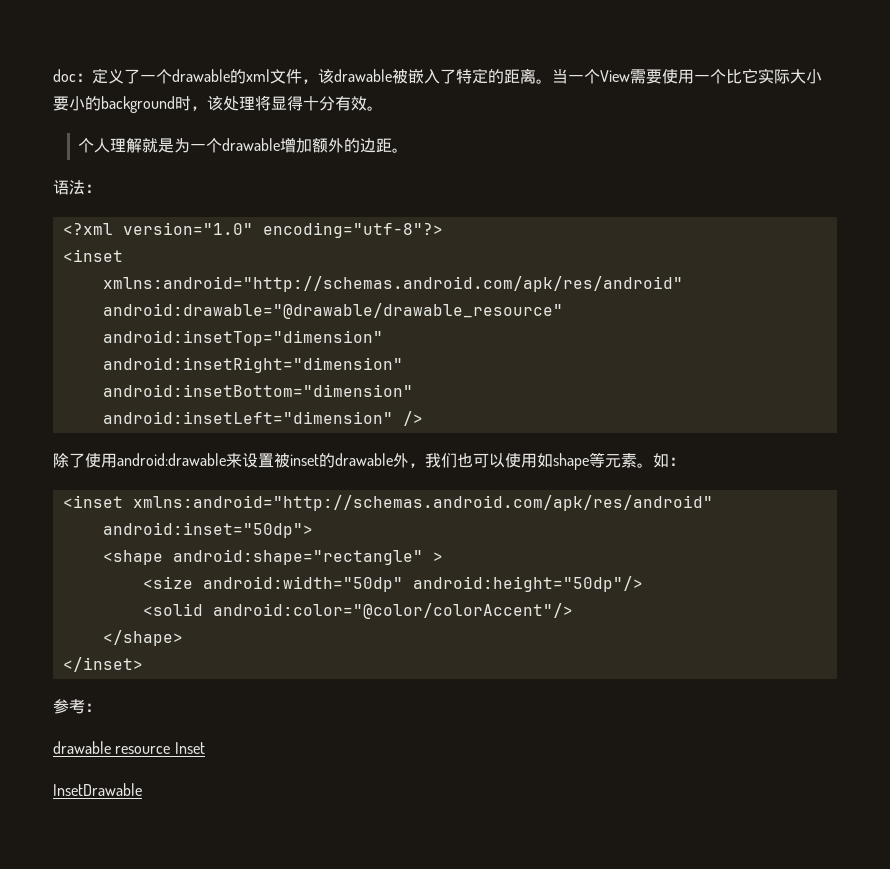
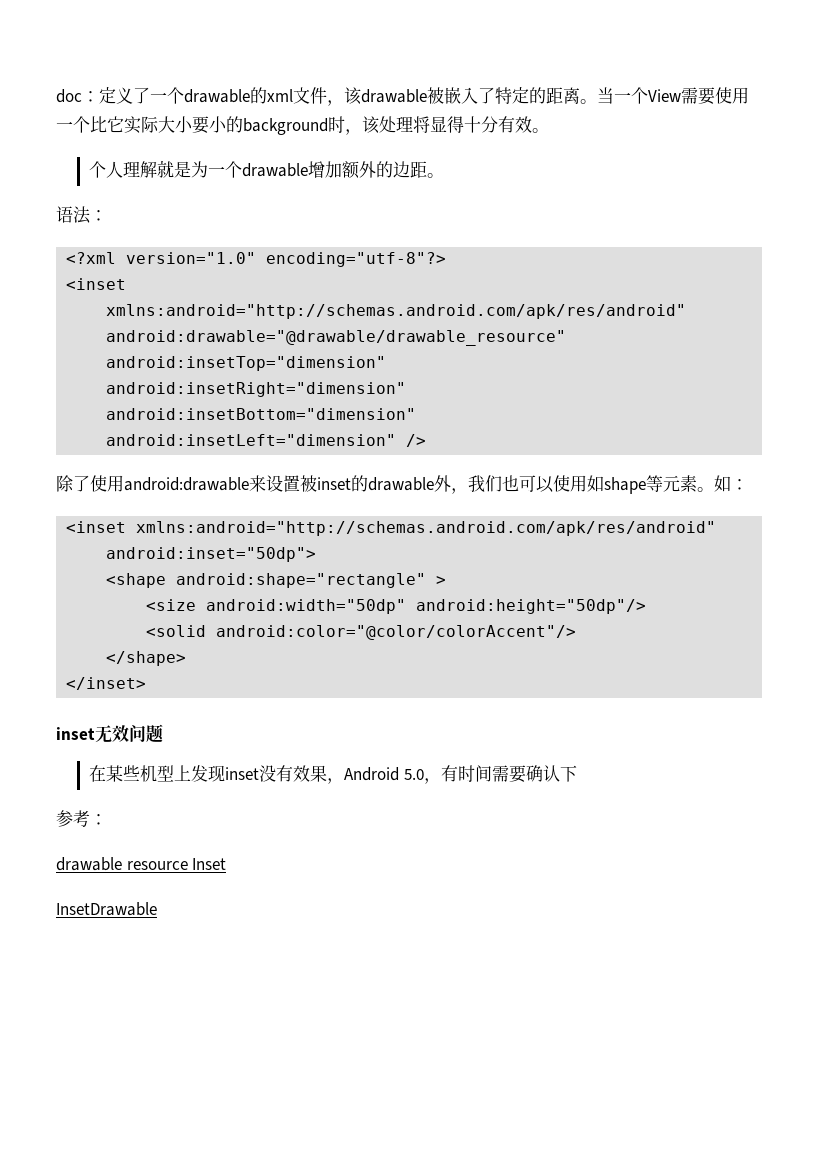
(143, 664) none -> [56,724,163,743] [89,765,577,784] // inset无效问题 // 在某些机型上发现inset没有效果，Android 5.0，有时间需要确认下

